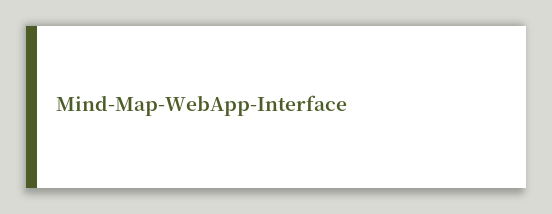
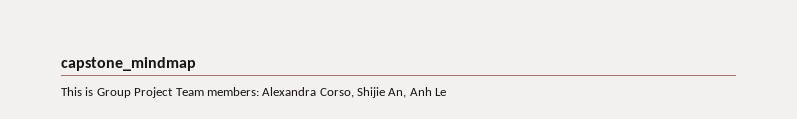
[56,95,347,116] Mind-Map-WebApp-Interface -> [61,57,196,71] [61,87,447,98] capstone_mindmap // This is Group Project Team members: Alexandra Corso, Shijie An, Anh Le

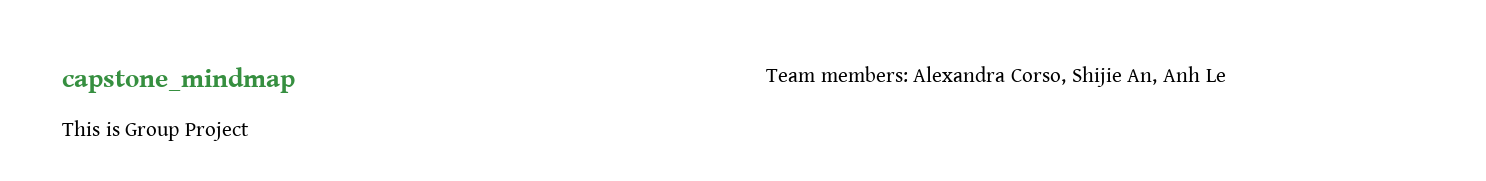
(174, 92) none -> (250, 131) //

